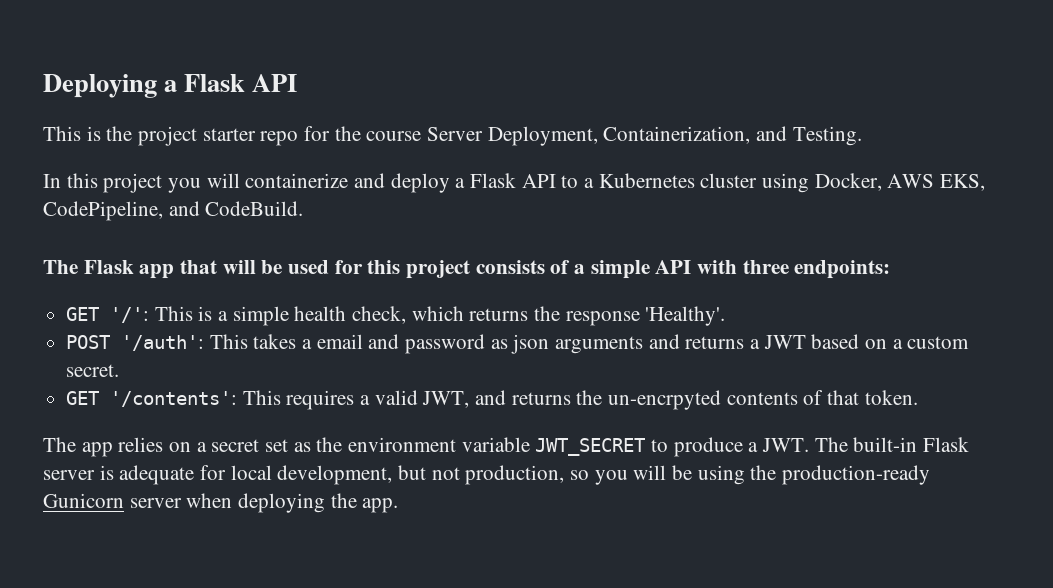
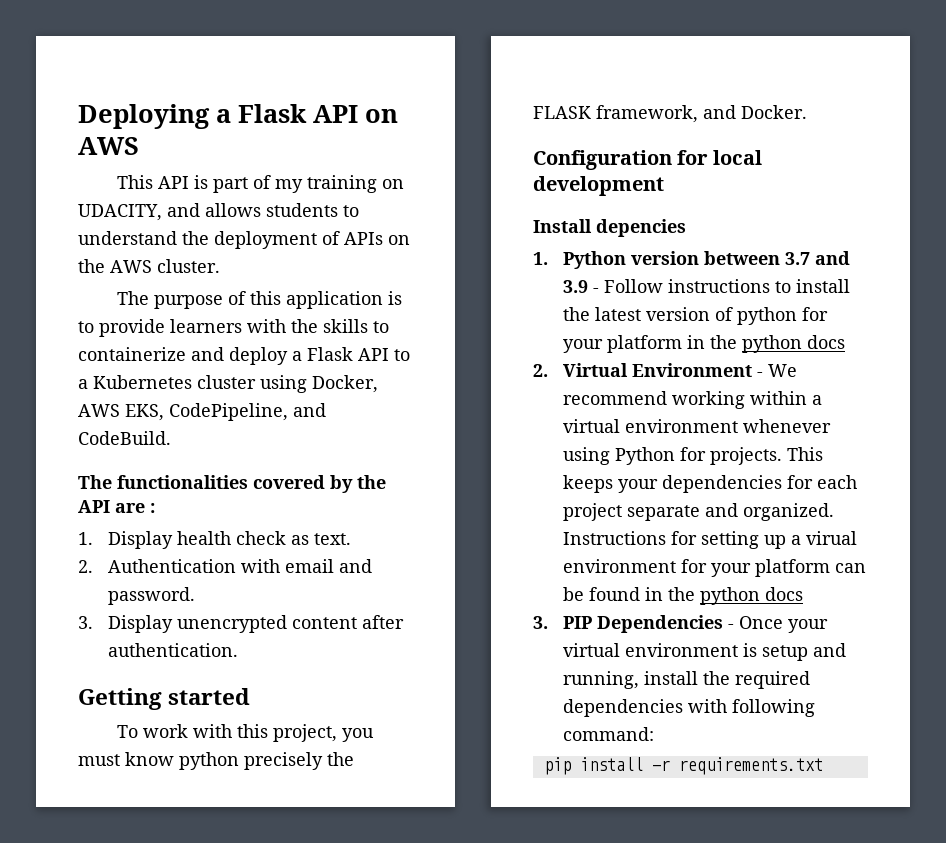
[43,126,862,146] [43,173,240,193] // This is the project starter repo for the course Server Deployment, Containerization, and Testing. // In this project you will -> [365,109,398,123] [78,137,139,155] [117,175,405,193] [78,203,359,221] [78,231,410,249] [78,259,220,273] [117,291,403,309] [78,319,389,337] on AWS // This API is part of my training on UDACITY, and allows students to understand the deployment of APIs on the AWS cluster. // The purpose of this application is to provide learners with the skills to
[83,260,891,279] [66,306,726,326] [66,334,970,354] [66,364,120,377] [66,390,918,410] [43,437,970,457] [43,465,931,485] [43,493,399,513] Flask app that will be used for this project consists of a simple API with three endpoints: // GET '/': This is a simple health check, which returns the response 'Healthy'. // POST '/auth': This takes a email and password as json arguments and returns a JWT based on a custom secret. // GET '/contents': This requires a valid JWT, and returns the un-encrpyted contents of that token. // The app relies on a secret set as the environment variable JWT_SECRET to produce a JWT. The built-in Flask server is adequate for local development, but not production, so you will be using the production-ready Gunicorn server when deploying the app. -> [117,475,386,493] [78,500,155,513] [78,531,352,549] [78,559,373,573] [108,587,196,605] [78,615,405,633] [108,643,239,657] [78,688,251,710] [117,724,375,742] [78,752,354,770] [533,105,807,123] [533,150,762,170] [533,176,664,196] [533,219,686,237] [533,251,851,269] [563,279,851,293] [563,307,829,325] [563,335,846,353] [533,363,798,377] [563,391,823,409] [563,419,832,433] [563,447,824,465] [563,475,858,493] [563,503,835,521] [563,531,858,549] [563,559,867,577] [563,587,804,605] [533,615,829,633] [563,643,847,661] [563,671,811,689] [563,699,816,717] [563,727,655,741] [543,757,823,775] functionalities covered by the API are : // 1. Display health check as text. // 2. Authentication with email and password. // 3. Display unencrypted content after authentication. // Getting started // To work with this project, you must know python precisely the FLASK framework, and Docker. // Configuration for local development // Install depencies // 1. Python version between 3.7 and 3.9 - Follow instructions to install the latest version of python for your platform in the python docs // 2. Virtual Environment - We recommend working within a virtual environment whenever using Python for projects. This keeps your dependencies for each project separate and organized. Instructions for setting up a virual environment for your platform can be found in the python docs // 3. PIP Dependencies - Once your virtual environment is setup and running, install the required dependencies with following command: // pip install -r requirements.txt

